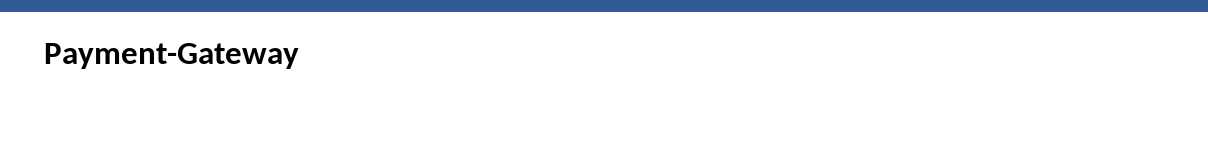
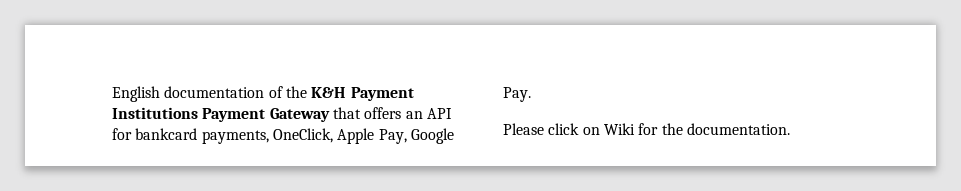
[44,43,299,69] Payment-Gateway -> [112,86,414,102] [112,107,452,122] [112,128,454,144] [503,87,531,102] [503,123,790,135] English documentation of the K&H Payment Institutions Payment Gateway that offers an API for bankcard payments, OneClick, Apple Pay, Google Pay. // Please click on Wiki for the documentation.

